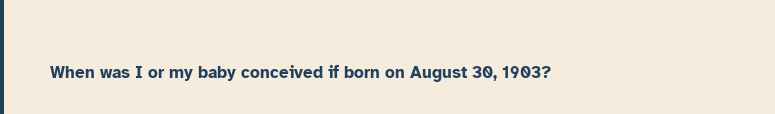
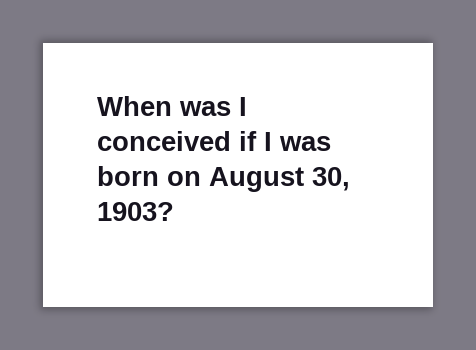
[148,65,339,81] or my baby conceived if -> [97,131,331,151] conceived if I was

